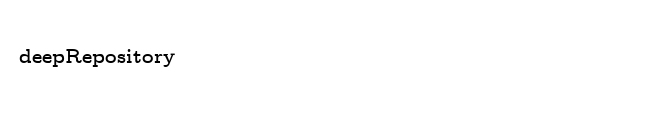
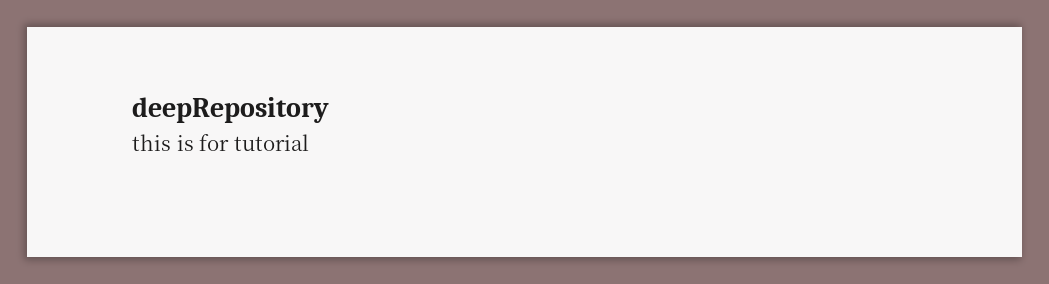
(175, 58) none -> [132,134,309,151] // this is for tutorial

